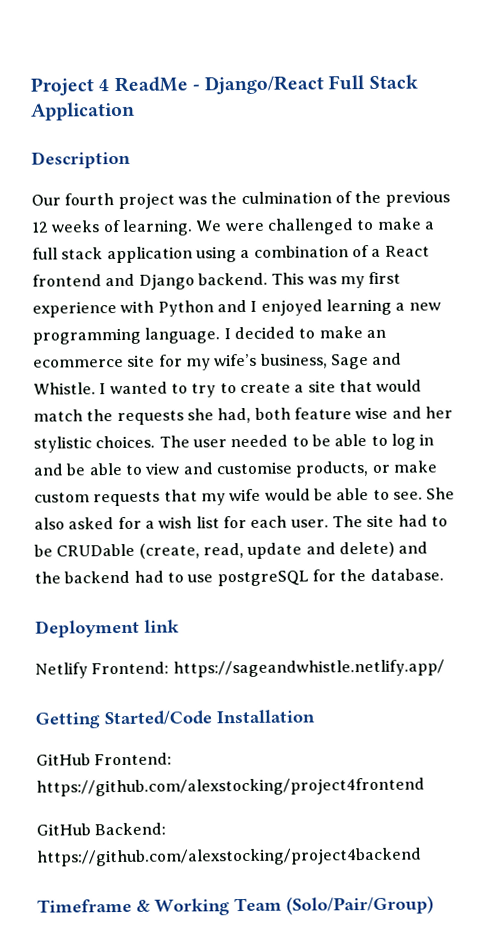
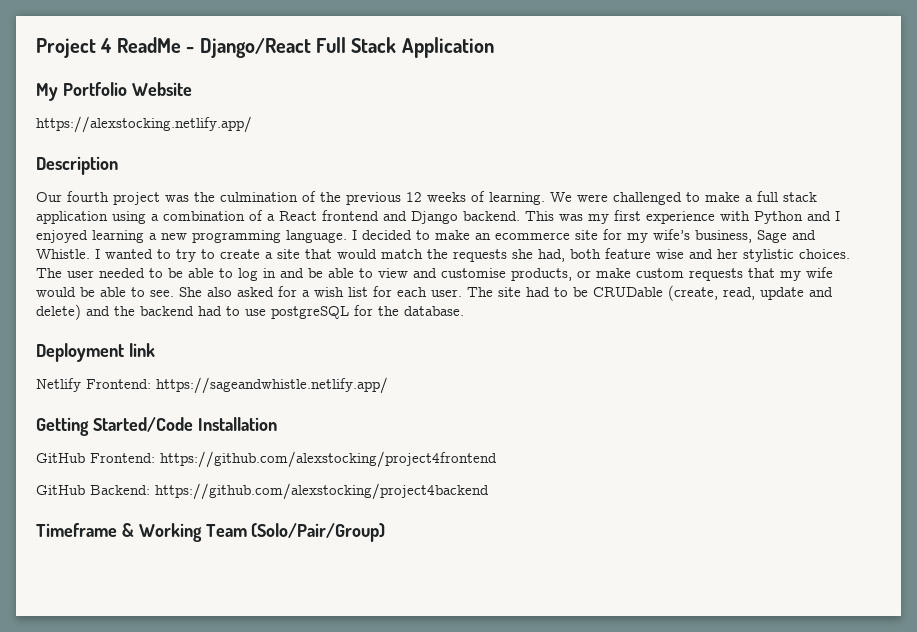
(135, 111) none -> [36,82,192,101] [36,116,252,133] // My Portfolio Website // https://alexstocking.netlify.app/

